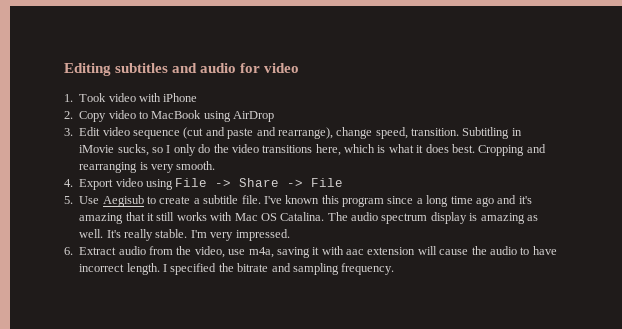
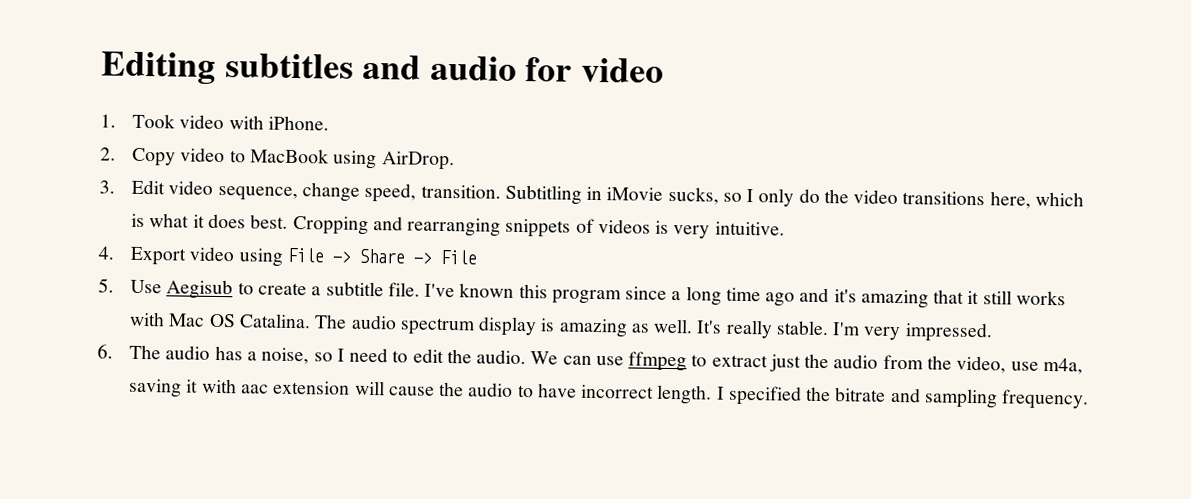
[163,93,198,102] iPhone -> [267,115,329,131] iPhone.
[233,111,275,122] AirDrop -> [381,151,455,171] AirDrop.
[133,127,333,139] sequence (cut and paste and rearrange), -> [217,185,298,202] sequence,
(138, 167) none -> [505,218,651,238] snippets of videos
[176,161,216,170] smooth. -> [714,221,785,236] intuitive.
[79,247,117,255] Extract -> [129,344,830,372] The audio has a noise, so I need to edit the audio. We can use ffmpeg to extract just the

